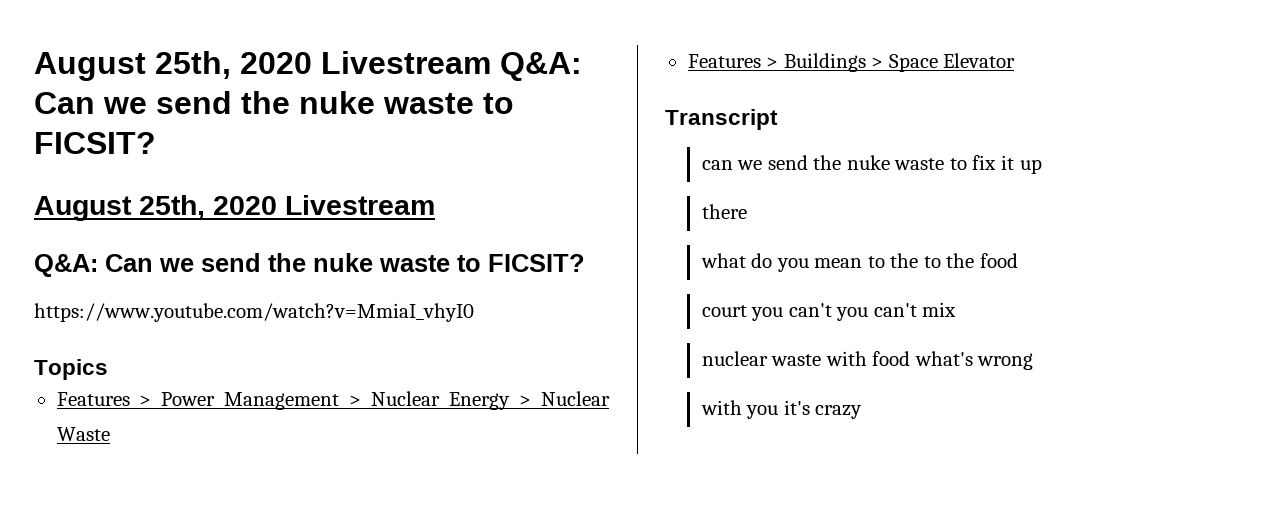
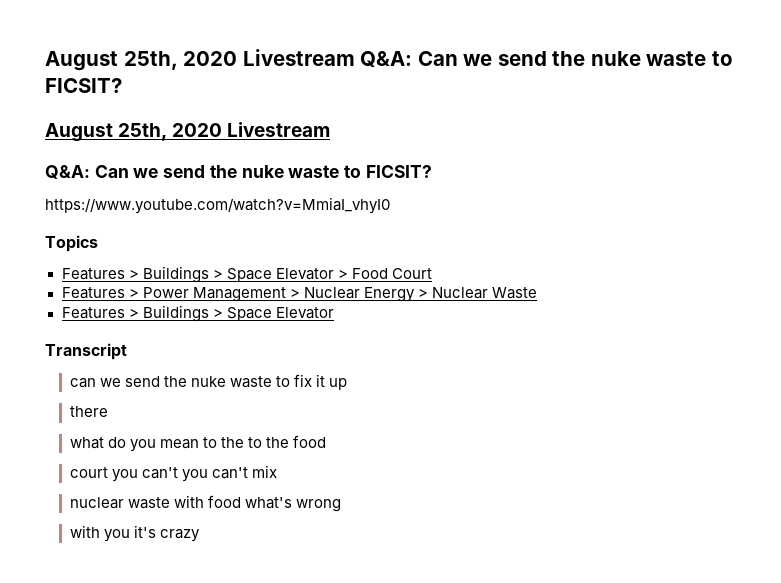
(108, 369) none -> [61,266,432,283] // Features > Buildings > Space Elevator > Food Court

